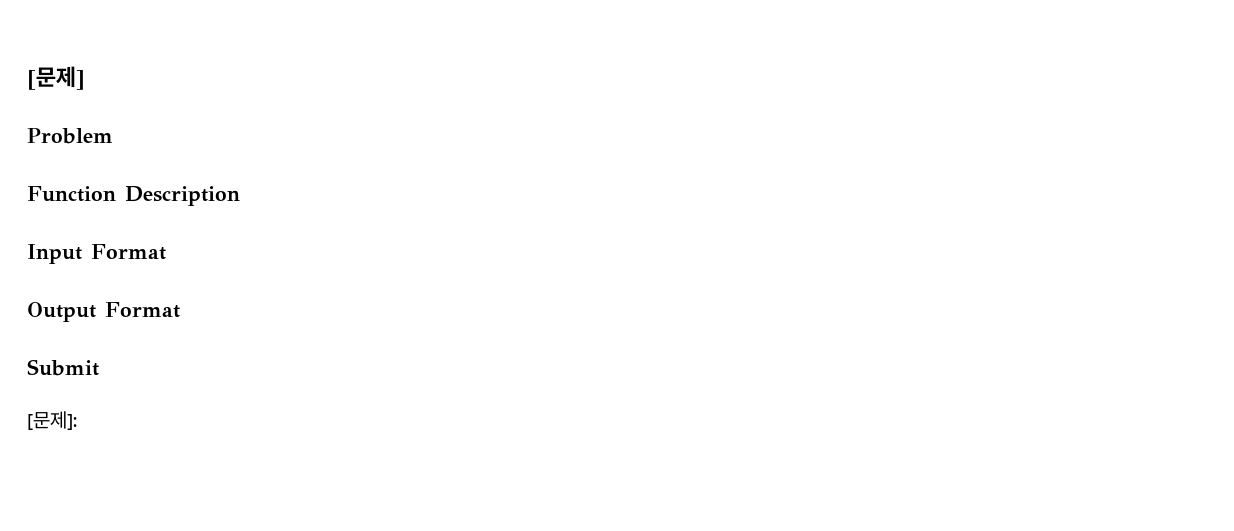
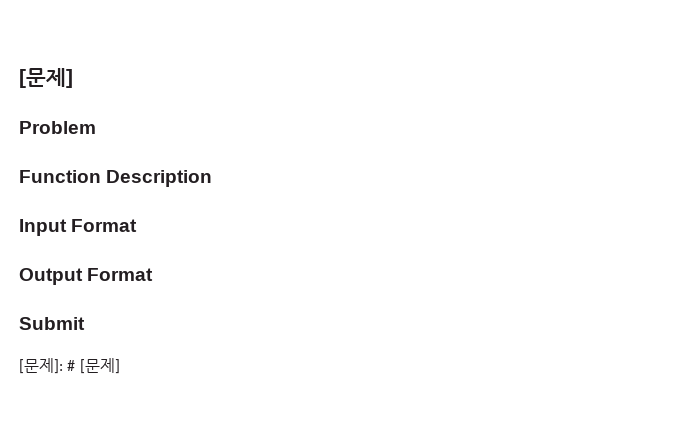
(77, 420) none -> [67,358,120,374] # [문제]

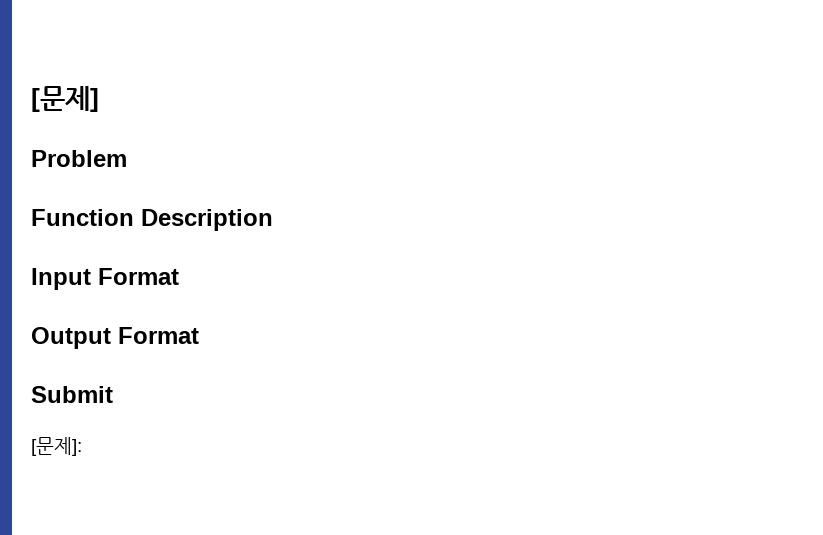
[67,358,120,374] # [문제] -> (82, 446) none

